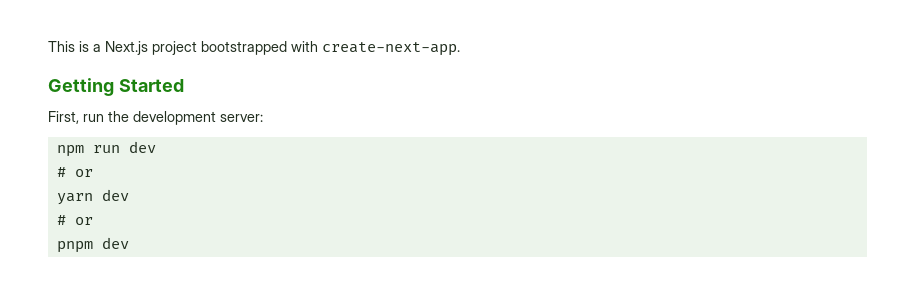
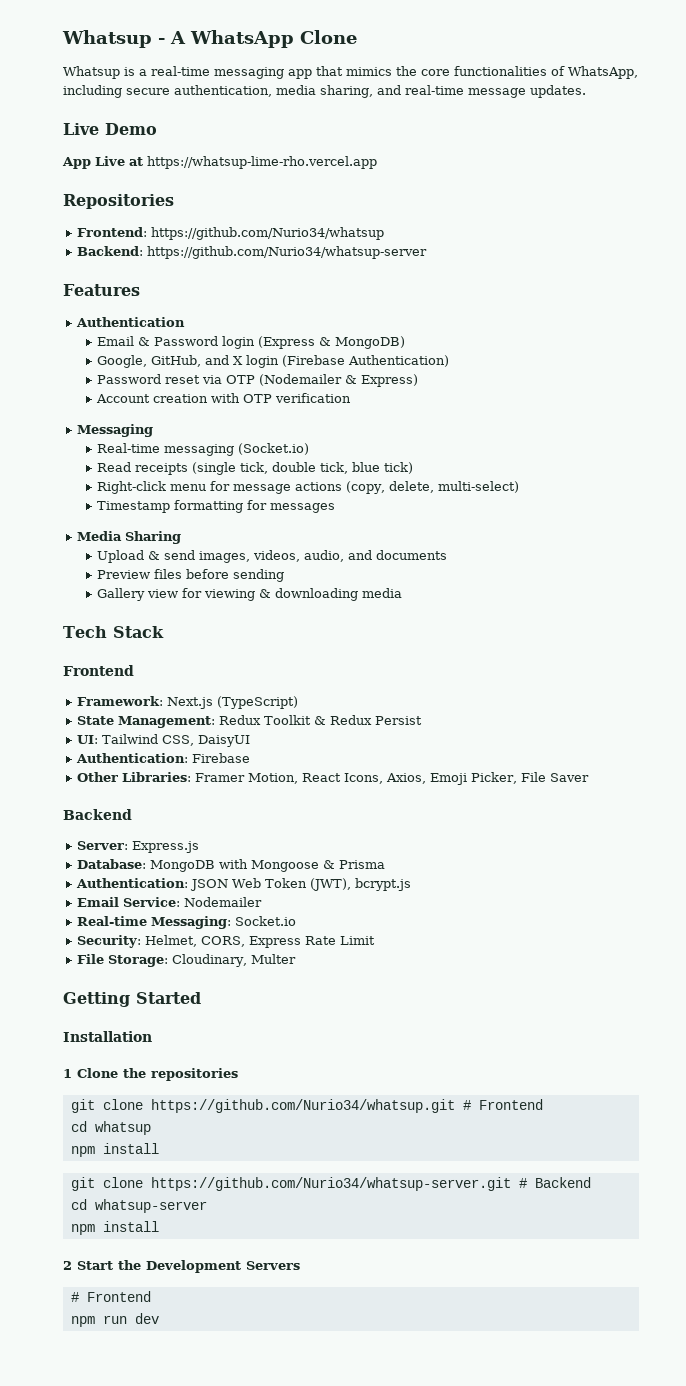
[48,41,460,56] [48,78,184,96] [48,111,263,125] [56,141,156,157] [56,167,93,177] [56,189,129,205] [56,215,93,225] [56,241,93,253] This is a Next.js project bootstrapped with create-next-app. // Getting Started // First, run the development server: // npm run dev // # or // yarn dev // # or // pnpm -> [62,30,357,48] [63,66,638,79] [63,85,586,98] [63,123,157,135] [62,156,377,169] [63,194,174,209] [76,227,384,240] [76,246,427,259] [63,284,140,296] [75,317,185,327] [97,336,406,349] [97,355,450,368] [97,374,419,387] [96,393,352,403] [76,424,153,437] [97,443,310,456] [97,462,414,475] [97,481,520,494] [97,500,336,513] [76,531,181,544] [97,550,448,563] [97,569,285,582] [97,588,403,601] [63,626,164,638] [63,665,134,676] [76,696,298,709] [76,715,422,728] [76,734,250,747] [75,753,250,763] [76,772,589,785] [63,809,132,820] [76,841,199,853] [76,859,385,872] [75,878,411,891] [76,897,262,907] [76,916,296,929] [76,935,375,948] [76,954,296,967] [63,992,201,1007] [63,1031,152,1042] [63,1068,238,1081] [70,1099,543,1113] [70,1121,151,1135] [70,1143,159,1157] [70,1177,591,1191] [70,1199,207,1213] [70,1221,159,1235] [63,1260,300,1273] [70,1291,151,1302] [70,1315,127,1327] Whatsup - A WhatsApp Clone // Whatsup is a real-time messaging app that mimics the core functionalities of WhatsApp, including secure authentication, media sharing, and real-time message updates. // Live Demo // App Live at https://whatsup-lime-rho.vercel.app // Repositories // Frontend: https://github.com/Nurio34/whatsup // Backend: https://github.com/Nurio34/whatsup-server // Features // Authentication // Email & Password login (Express & MongoDB) // Google, GitHub, and X login (Firebase Authentication) // Password reset via OTP (Nodemailer & Express) // Account creation with OTP verification // Messaging // Real-time messaging (Socket.io) // Read receipts (single tick, double tick, blue tick) // Right-click menu for message actions (copy, delete, multi-select) // Timestamp formatting for messages // Media Sharing // Upload & send images, videos, audio, and documents // Preview files before sending // Gallery view for viewing & downloading media // Tech Stack // Frontend // Framework: Next.js (TypeScript) // State Management: Redux Toolkit & Redux Persist // UI: Tailwind CSS, DaisyUI // Authentication: Firebase // Other Libraries: Framer Motion, React Icons, Axios, Emoji Picker, File Saver // Backend // Server: Express.js // Database: MongoDB with Mongoose & Prisma // Authentication: JSON Web Token (JWT), bcrypt.js // Email Service: Nodemailer // Real-time Messaging: Socket.io // Security: Helmet, CORS, Express Rate Limit // File Storage: Cloudinary, Multer // Getting Started // Installation // 1 Clone the repositories // git clone https://github.com/Nurio34/whatsup.git # Frontend // cd whatsup // npm install // git clone https://github.com/Nurio34/whatsup-server.git # Backend // cd whatsup-server // npm install // 2 Start the Development Servers // # Frontend // npm run

